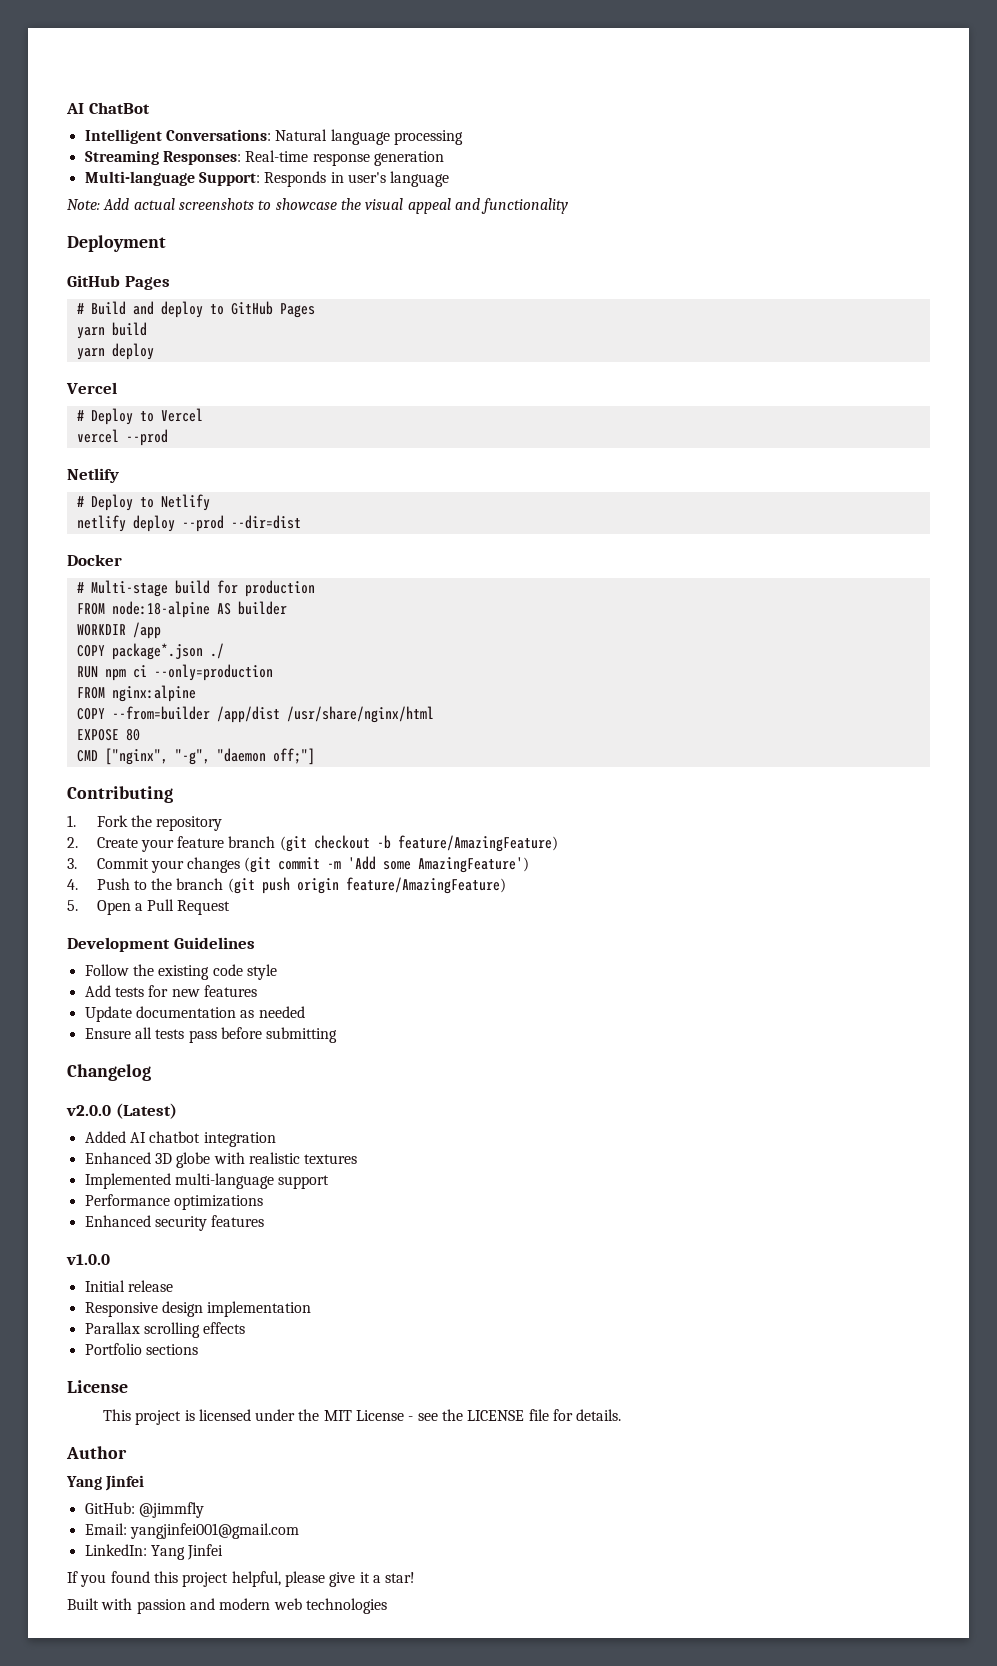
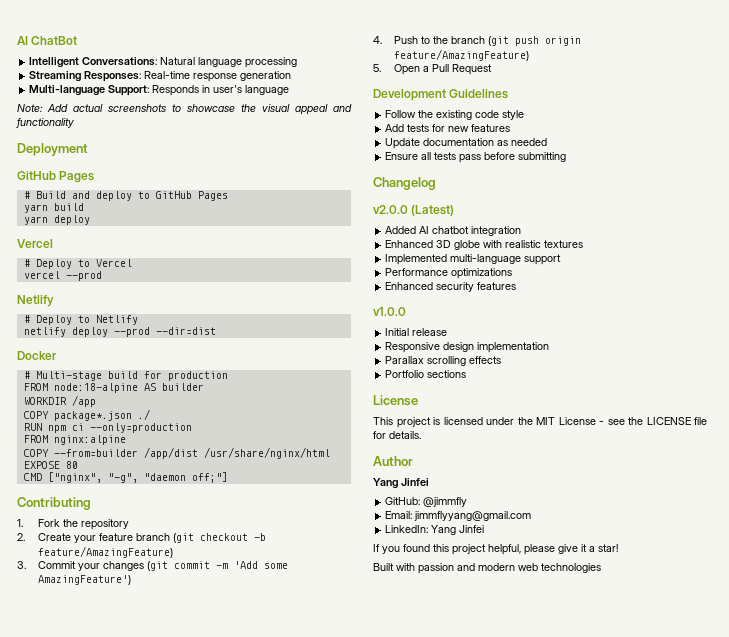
[129,1523,299,1539] yangjinfei001@gmail.com -> [414,511,532,521] jimmflyyang@gmail.com

